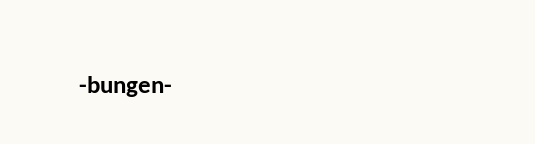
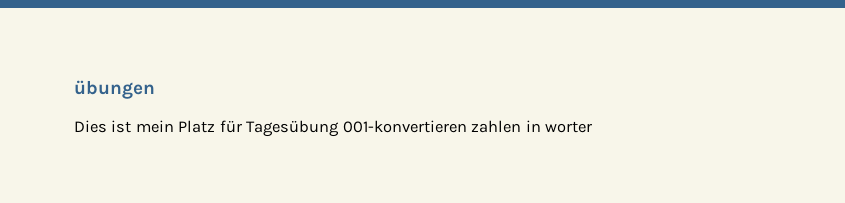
[79,76,172,97] -bungen- -> [74,80,155,99] [74,120,593,137] übungen // Dies ist mein Platz für Tagesübung 001-konvertieren zahlen in worter

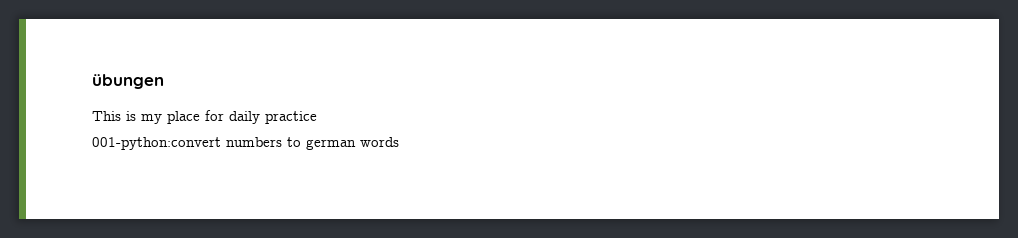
[74,120,593,137] Dies ist mein Platz für Tagesübung 001-konvertieren zahlen in worter -> [92,110,317,124] [92,137,399,150] This is my place for daily practice // 001-python:convert numbers to german words

